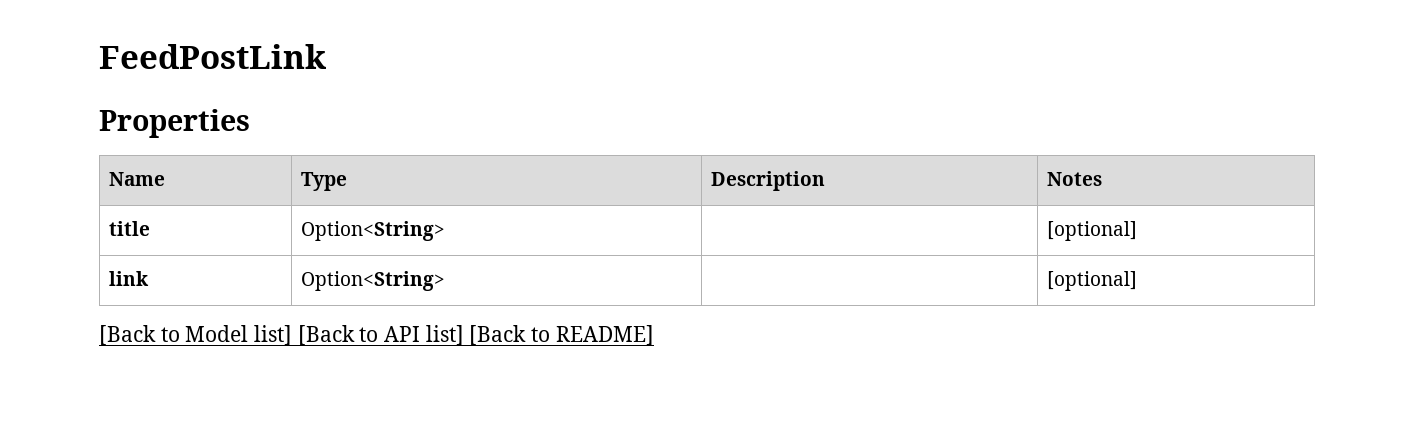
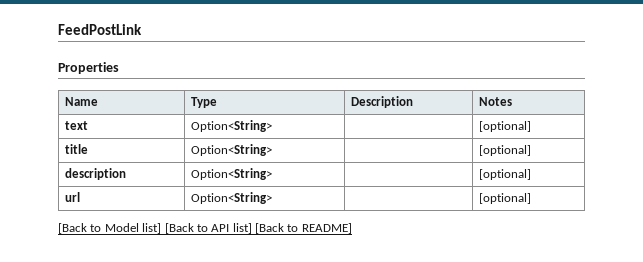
(1103, 179) none -> [64,121,88,130] [190,120,272,132] [478,121,531,132] // text | Option<String> | | [optional]
[109,271,150,286] link -> [64,168,126,180] [190,168,272,180] [478,169,531,180] [64,192,80,202] description | Option<String> | | [optional] // url

